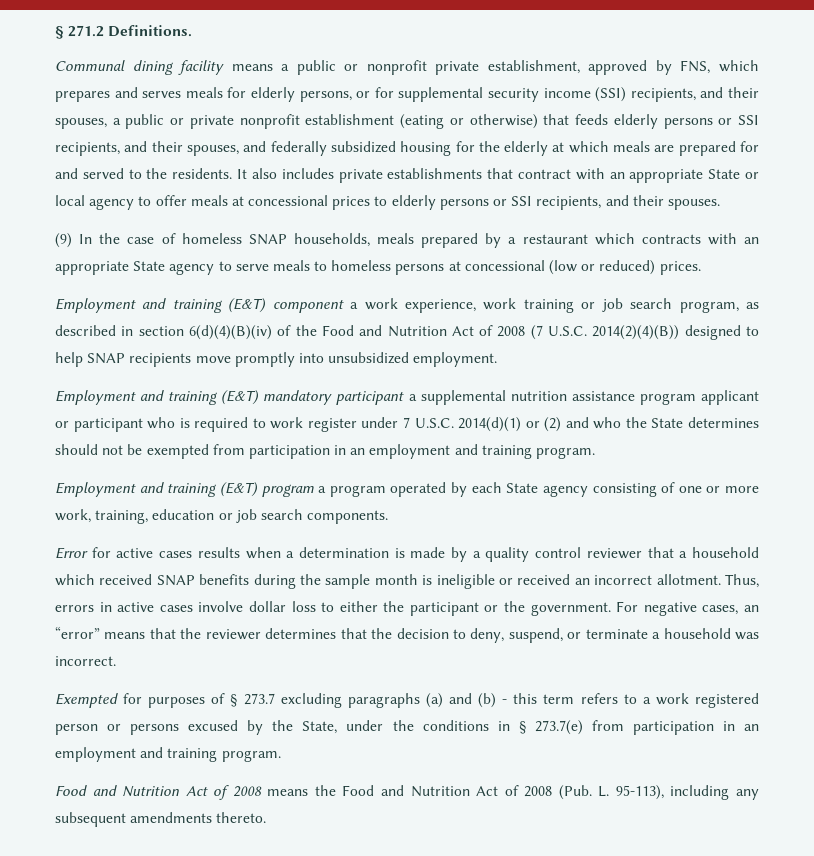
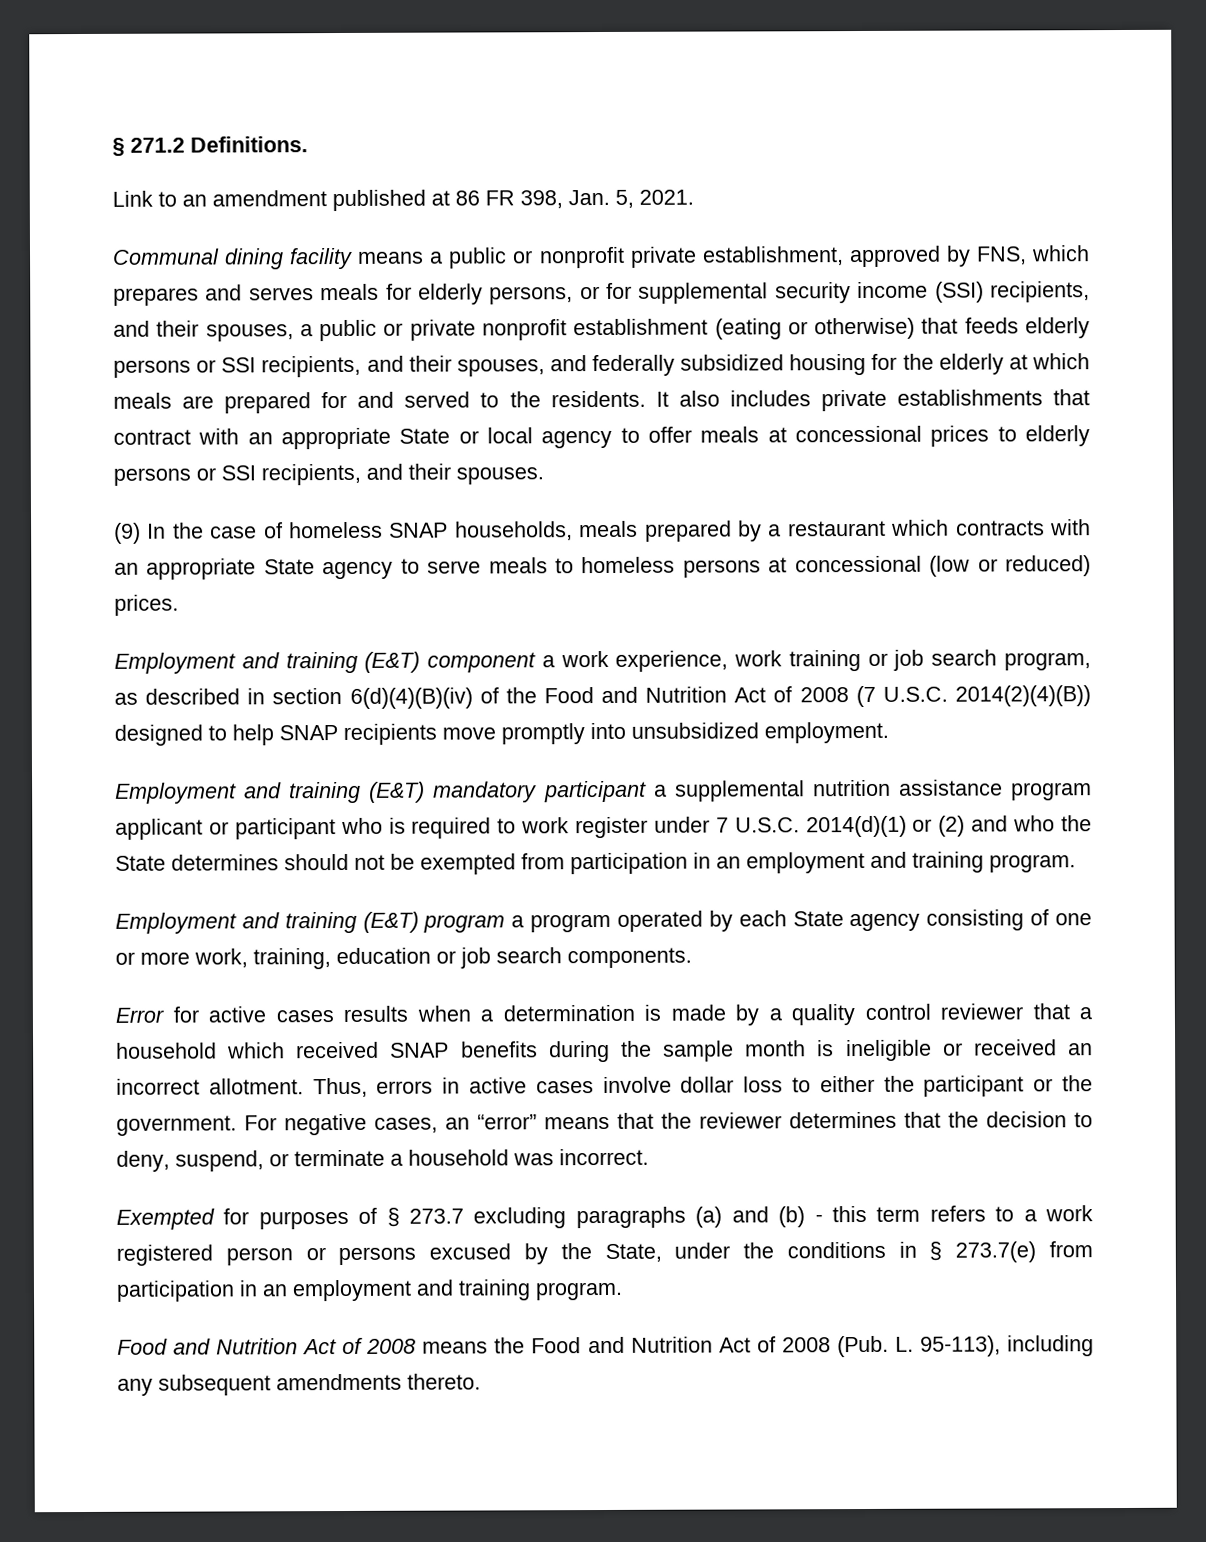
(193, 31) none -> [112,189,694,212] // Link to an amendment published at 86 FR 398, Jan. 5, 2021.

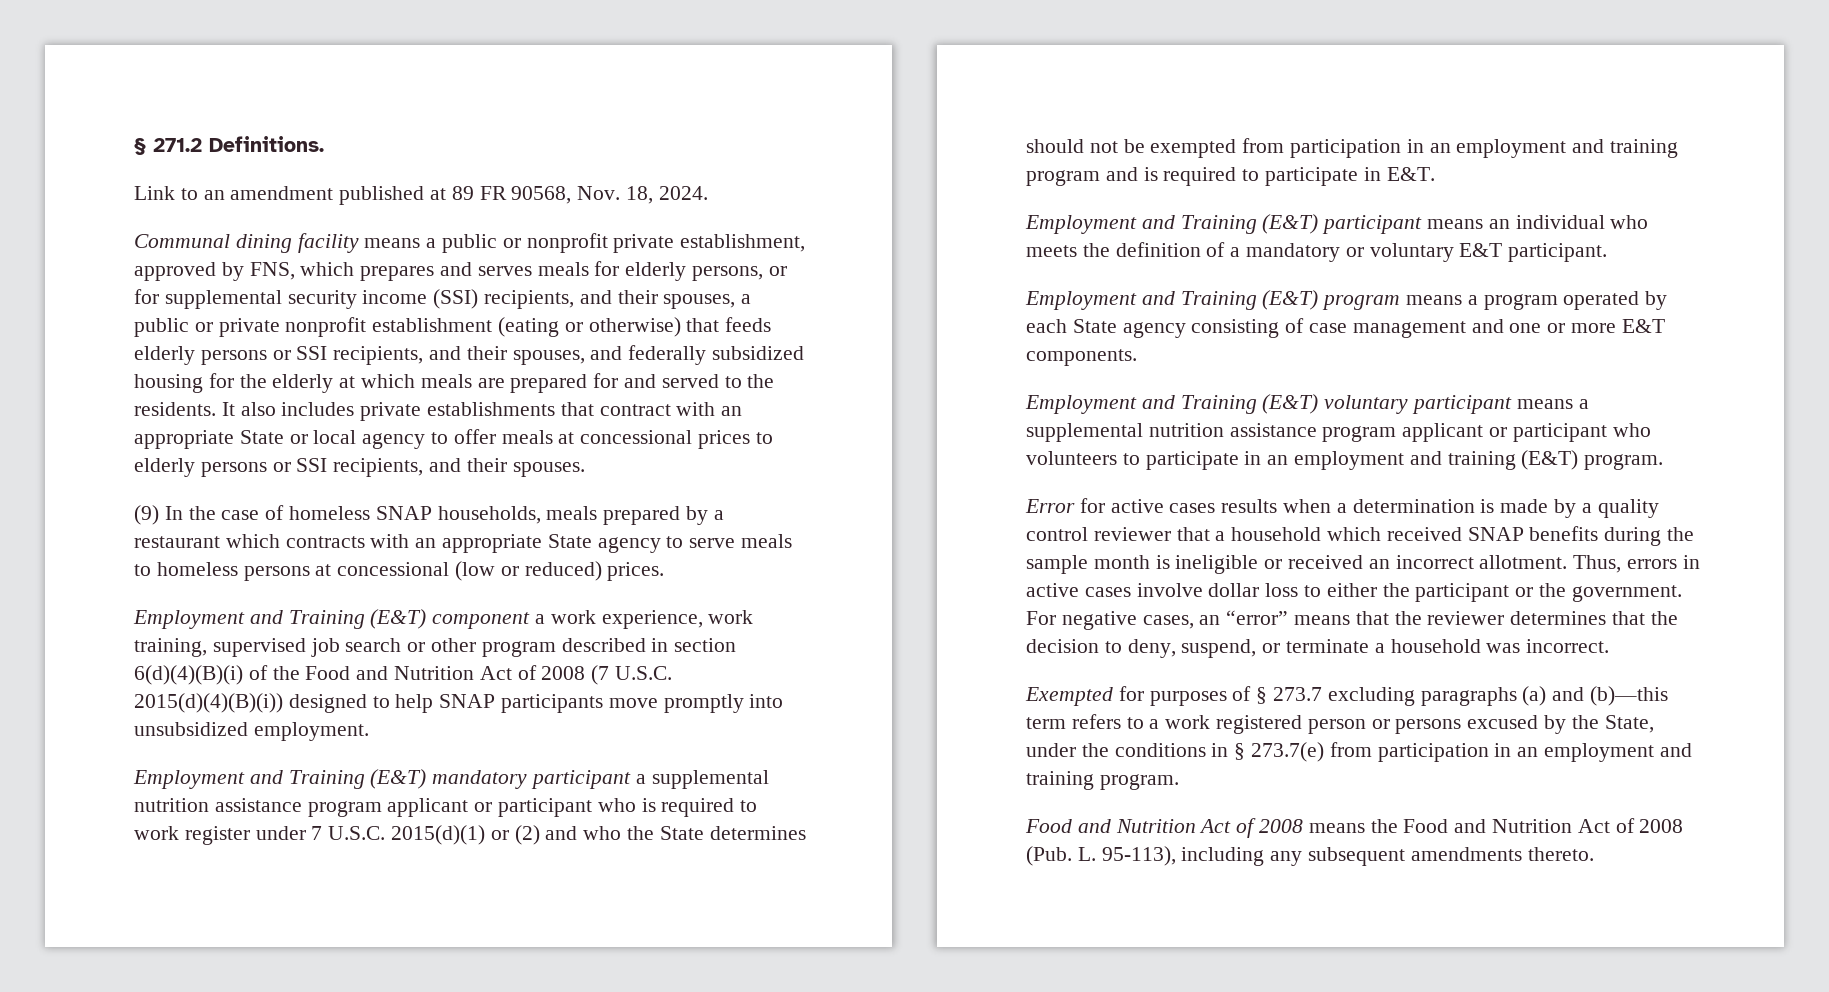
[455,189,694,209] 86 FR 398, Jan. 5, 2021. -> [451,186,708,204] 89 FR 90568, Nov. 18, 2024.
[285,651,358,674] training -> [288,610,365,629] Training
[788,649,1091,672] [114,692,138,705] training or job search program, as -> [134,638,556,657] training, supervised job search or other program
[349,687,473,709] 6(d)(4)(B)(iv) -> [134,665,243,685] 6(d)(4)(B)(i)
[954,685,1091,707] 2014(2)(4)(B)) -> [134,693,283,713] 2015(d)(4)(B)(i))
[343,723,437,745] recipients -> [501,694,604,713] participants
[289,781,362,804] training -> [288,770,365,789] Training
[805,815,907,838] 2014(d)(1) -> [391,825,486,845] 2015(d)(1)
[989,854,1076,873] [115,911,357,934] program. // Employment and training -> [1026,167,1435,186] [1025,214,1649,234] [1026,242,1608,262] [1025,291,1257,310] program and is required to participate in E&T. // Employment and Training (E&T) participant means an individual who meets the definition of a mandatory or voluntary E&T participant. // Employment and Training
(506, 923) none -> [1406,295,1463,305] means
[1055,913,1092,926] [115,947,692,970] one or more work, training, education or job search components. -> [1309,319,1665,338] [1026,349,1137,366] [1025,394,1589,414] [1026,423,1651,442] [1026,450,1664,470] case management and one or more E&T components. // Employment and Training (E&T) voluntary participant means a supplemental nutrition assistance program applicant or participant who volunteers to participate in an employment and training (E&T) program.
[778,1205,867,1228] (b) - this -> [1590,686,1669,706] (b)—this

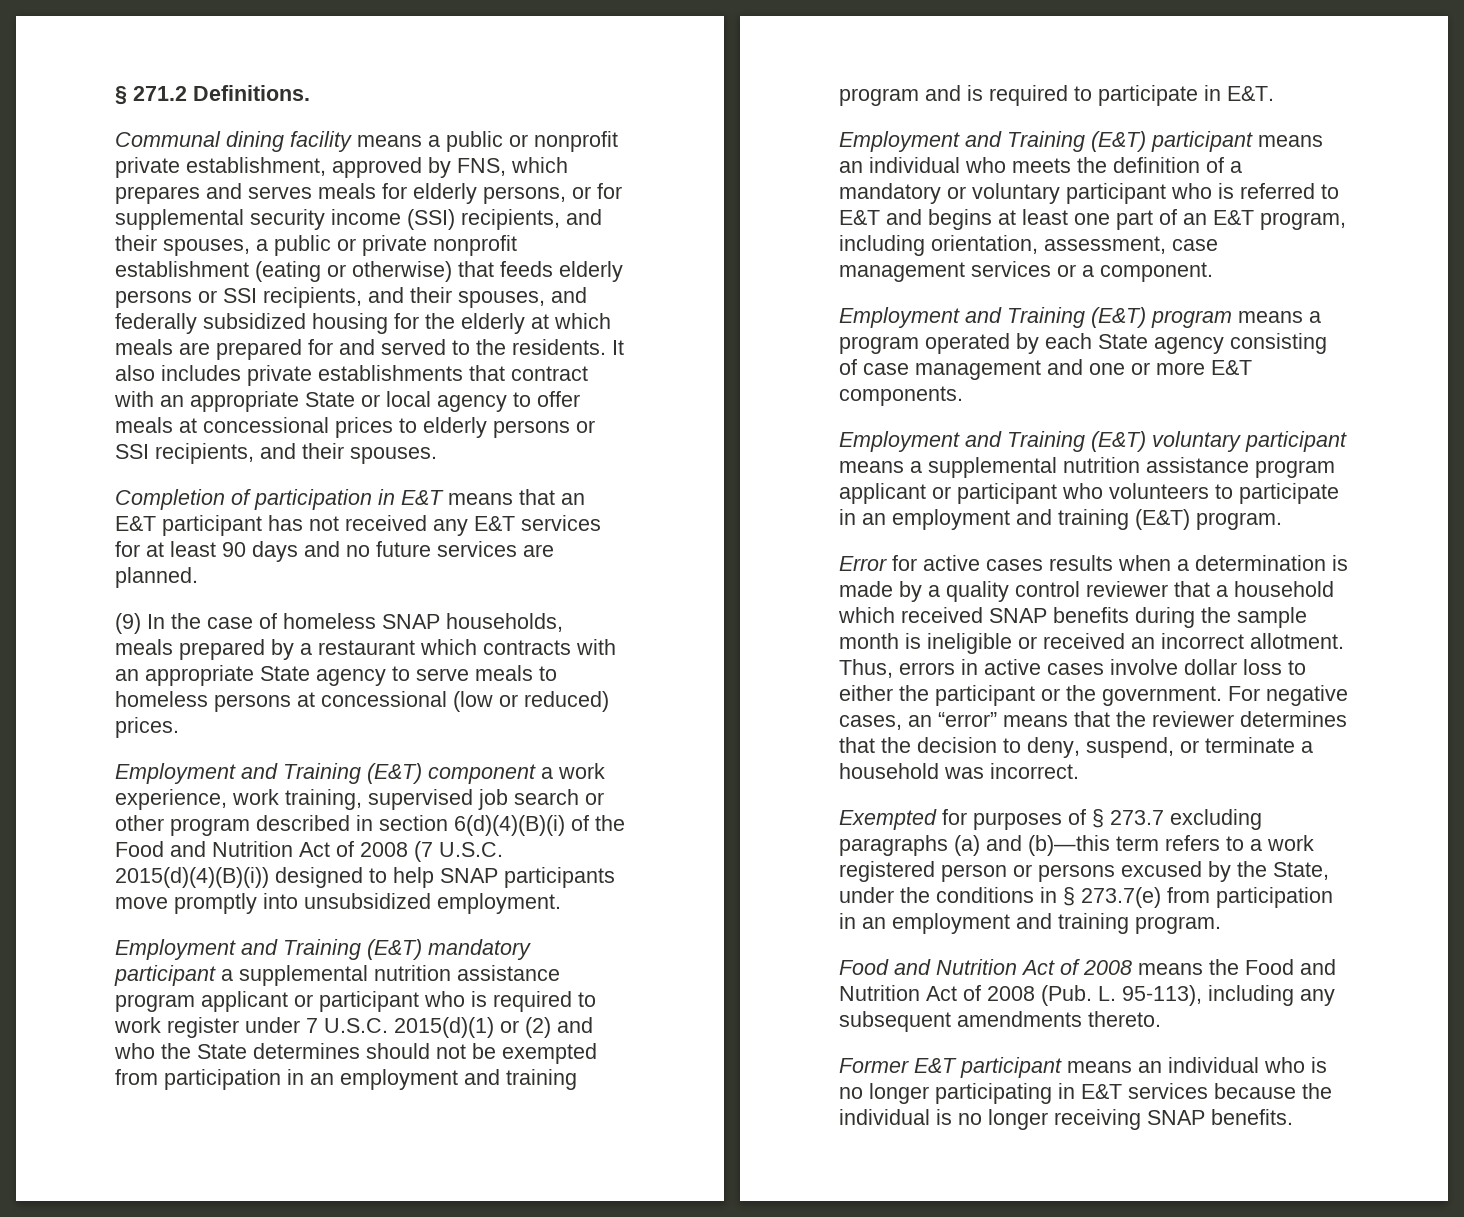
[134,186,708,205] // Link to an amendment published at 89 FR 90568, Nov. 18, 2024. -> (310, 93) none
(585, 469) none -> [115,489,585,510] [115,515,601,536] [115,541,554,562] [115,567,198,588] // Completion of participation in E&T means that an E&T participant has not received any E&T services for at least 90 days and no future services are planned.
[1459,243,1608,262] E&T participant. -> [1066,183,1339,204] [839,209,1346,230] [839,235,1218,256] [839,261,1213,282] participant who is referred to E&T and begins at least one part of an E&T program, including orientation, assessment, case management services or a component.
(1594, 854) none -> [839,1057,1327,1078] [839,1083,1332,1104] [839,1109,1293,1130] // Former E&T participant means an individual who is no longer participating in E&T services because the individual is no longer receiving SNAP benefits.

